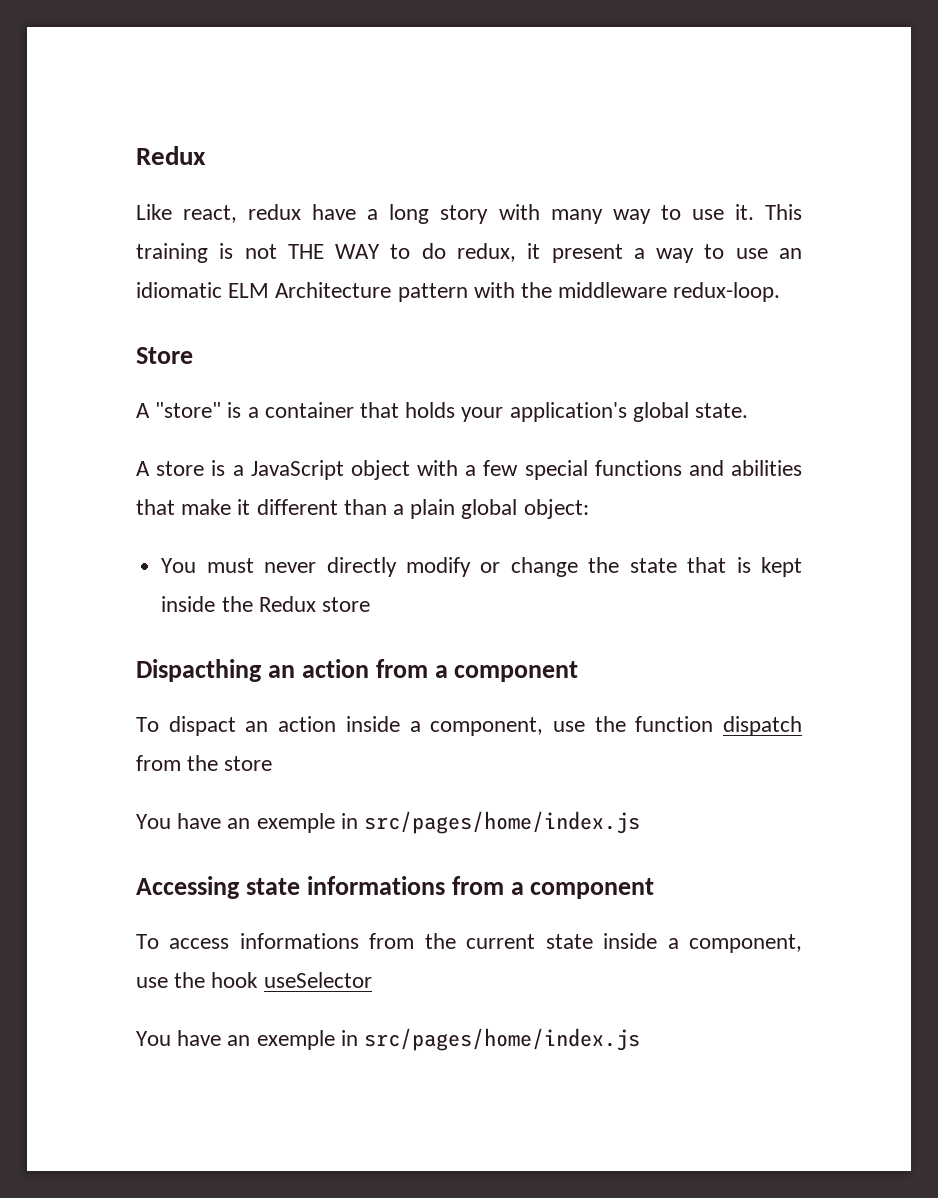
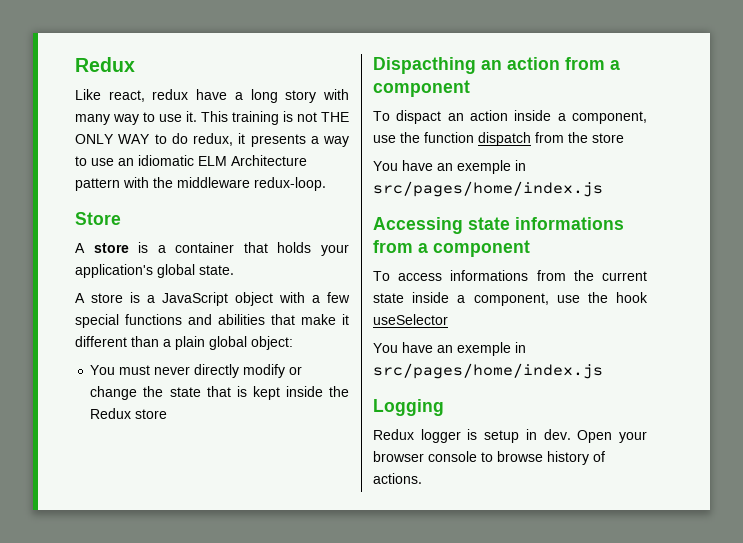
(324, 251) none -> [75,134,114,144] ONLY
[551,244,623,263] present -> [250,134,306,147] presents
[155,402,222,418] "store" -> [93,243,129,253] store
(641, 1039) none -> [373,399,444,416] [373,429,647,443] [373,451,605,465] [373,473,422,484] // Logging // Redux logger is setup in dev. Open your browser console to browse history of actions.

